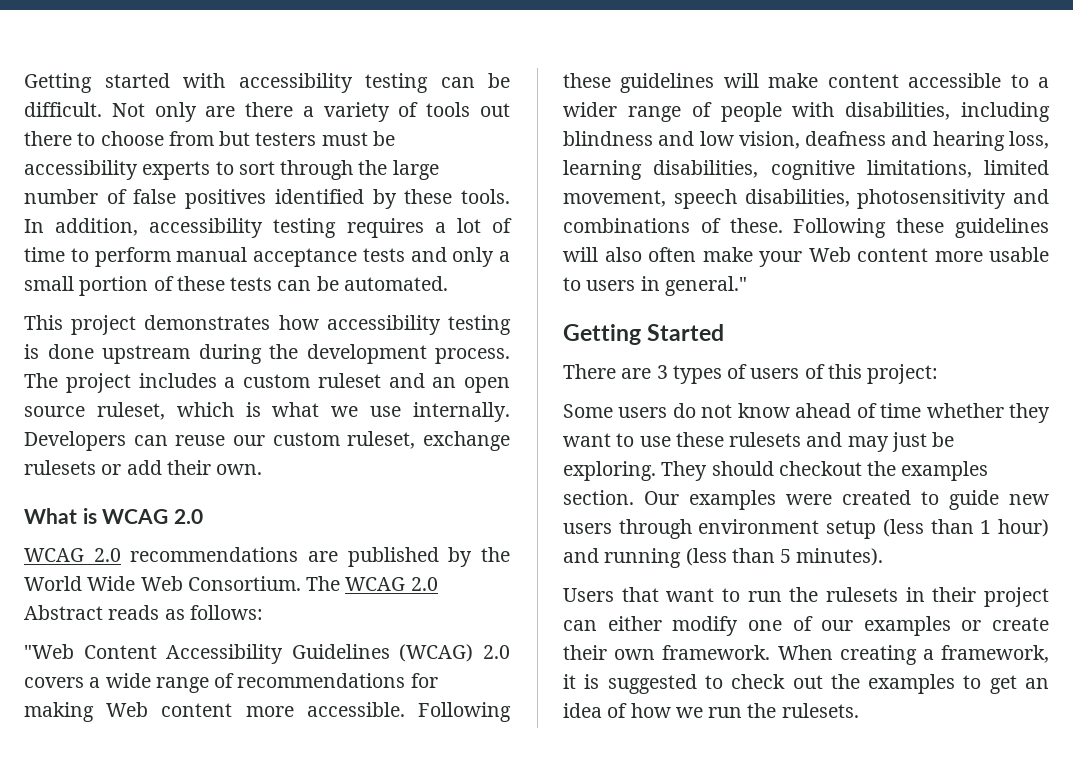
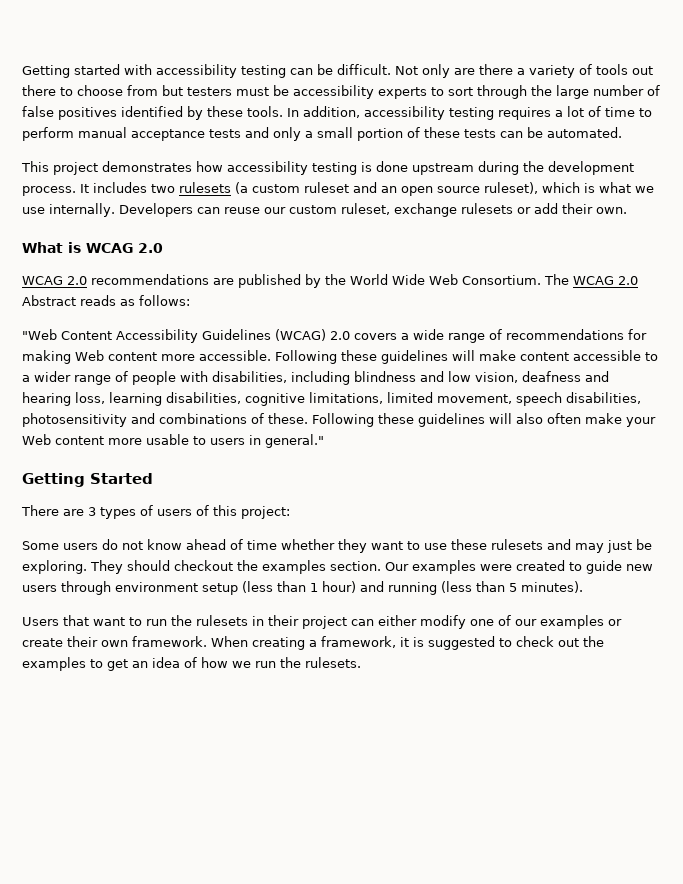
[24,373,236,393] The project includes a -> [80,182,248,194] It includes two rulesets (a
[96,402,165,420] ruleset, -> [484,182,538,194] ruleset),

